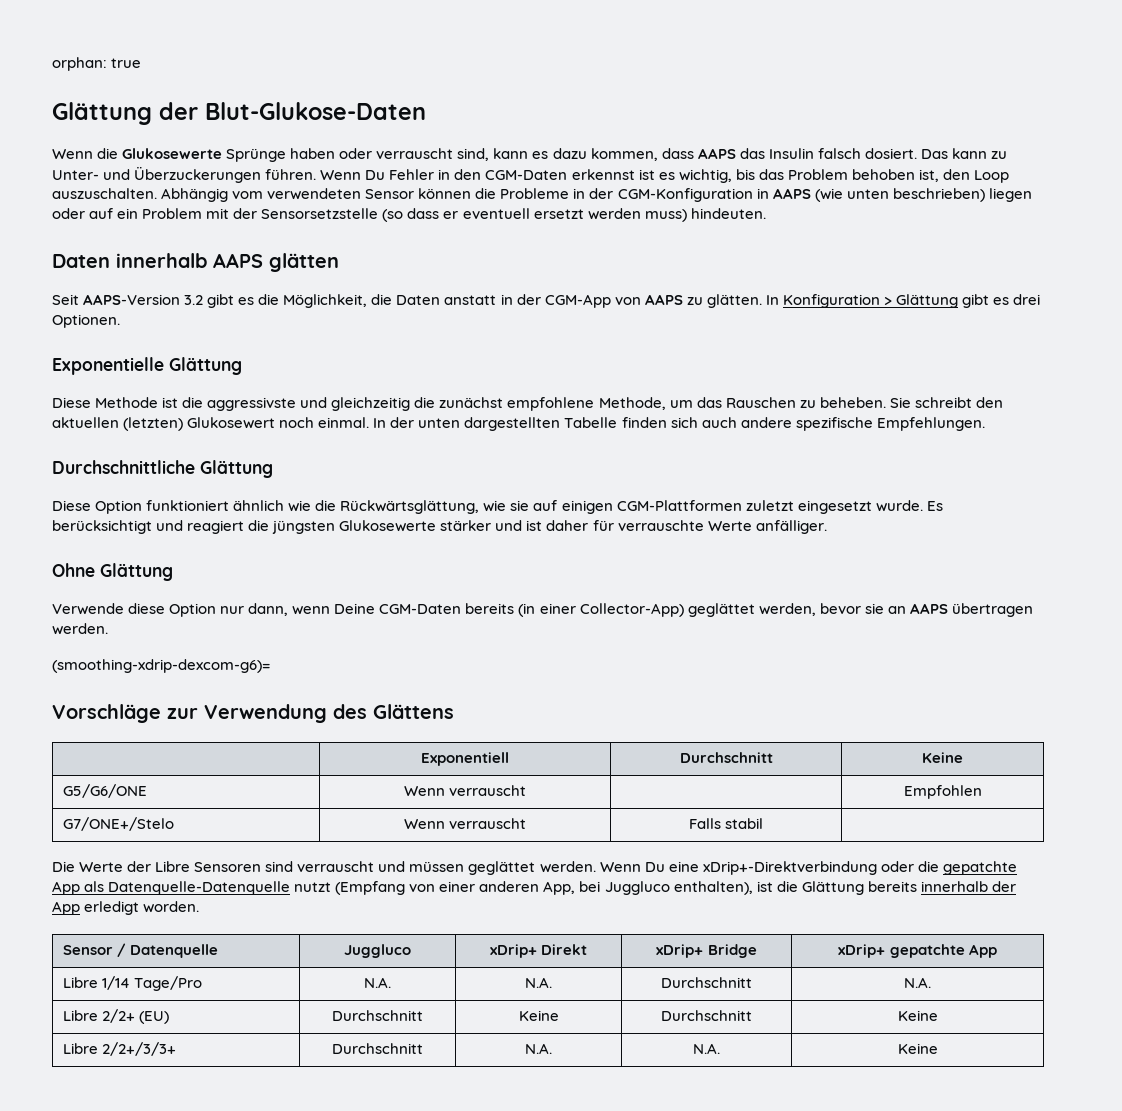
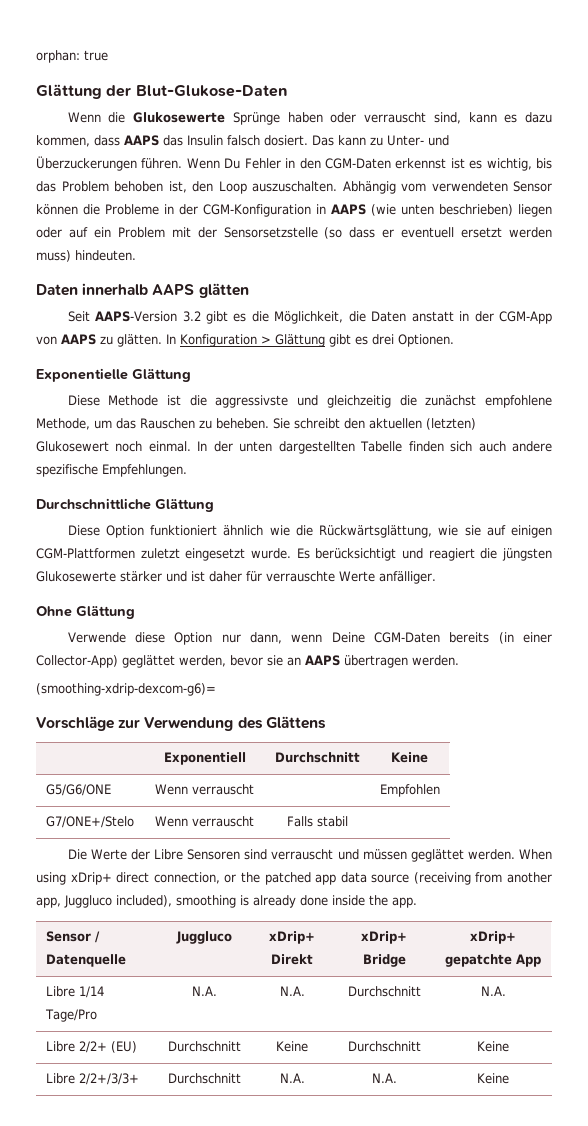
[599,861,1017,875] [52,881,1016,895] [52,901,200,915] Wenn Du eine xDrip+-Direktverbindung oder die gepatchte App als Datenquelle-Datenquelle nutzt (Empfang von einer anderen App, bei Juggluco enthalten), ist die Glättung bereits innerhalb der App erledigt worden. -> [519,849,552,860] [36,872,552,885] [36,895,417,908] When using xDrip+ direct connection, or the patched app data source (receiving from another app, Juggluco included), smoothing is already done inside the app.

